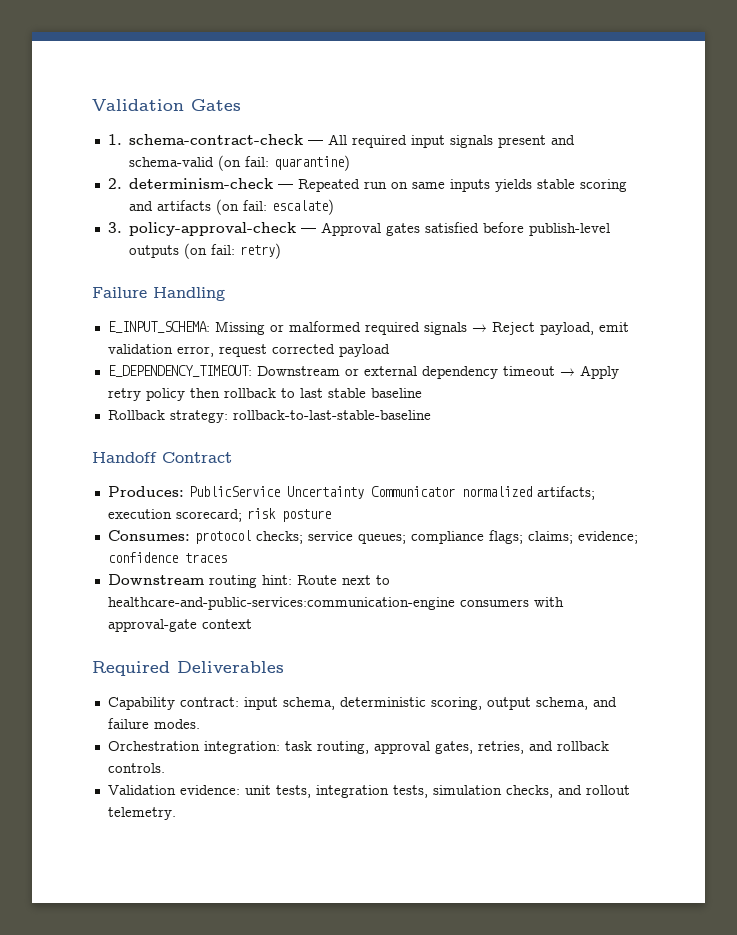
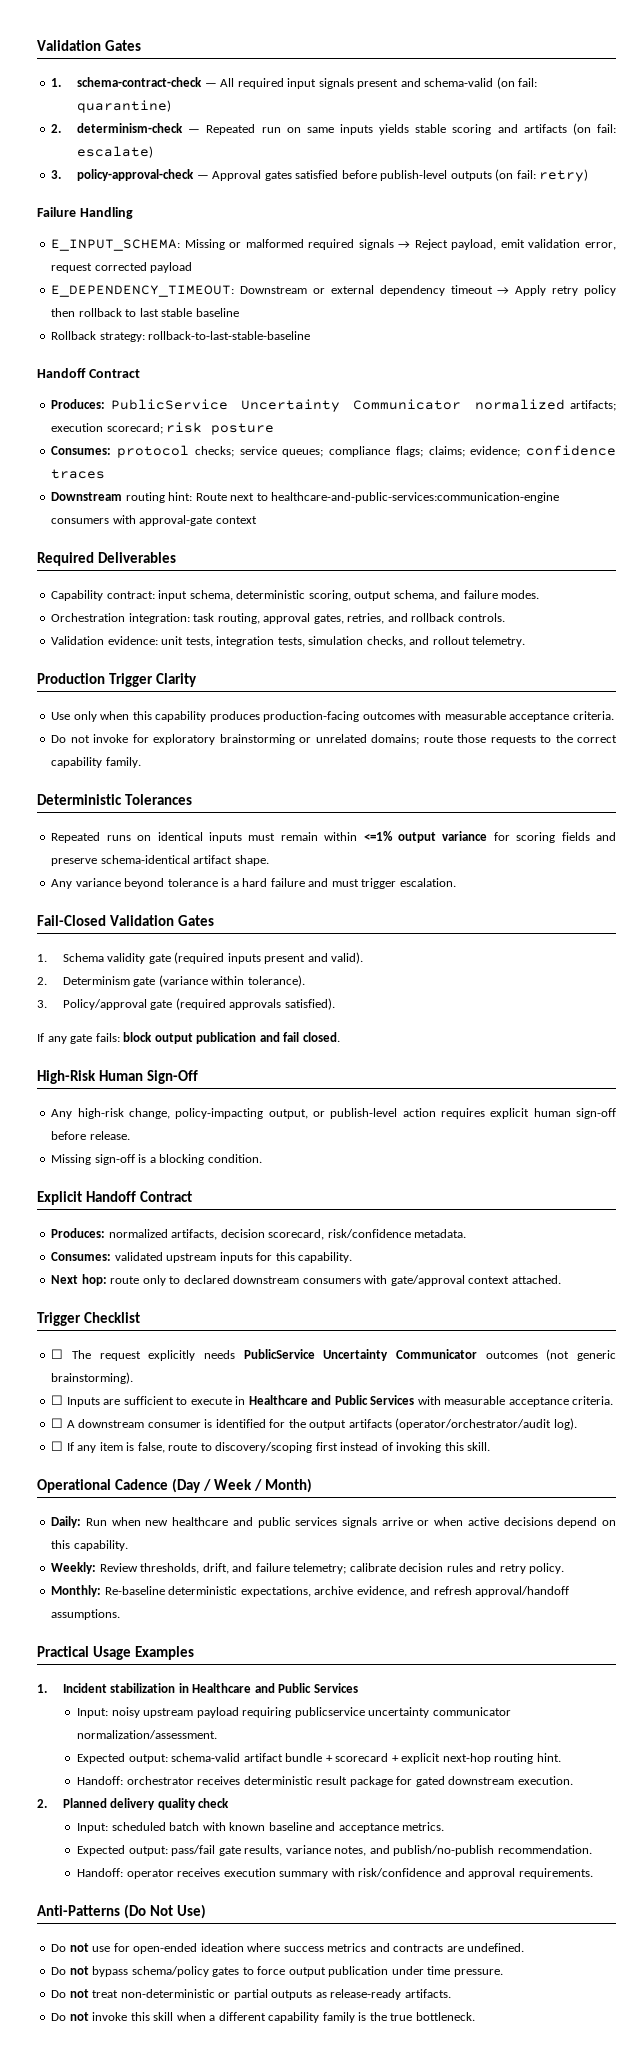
(176, 813) none -> [37,673,198,687] [51,711,614,722] [51,734,618,745] [51,757,141,768] [37,794,193,805] [51,831,616,843] [51,855,269,866] [51,878,456,889] [37,915,215,926] [37,952,364,964] [37,975,305,987] [37,998,335,1010] [37,1032,340,1044] [37,1070,199,1084] [51,1108,616,1119] [51,1131,130,1140] [51,1154,262,1165] [37,1191,193,1205] [51,1228,467,1240] [51,1252,353,1263] [51,1274,561,1286] [37,1312,141,1326] [51,1349,617,1361] [51,1372,134,1384] [51,1395,614,1407] [51,1418,577,1430] [51,1441,491,1453] [37,1478,313,1493] [51,1516,617,1528] [51,1540,128,1551] [51,1562,565,1574] [51,1585,570,1597] [51,1609,121,1620] [37,1646,195,1660] [37,1683,358,1693] [77,1707,511,1718] [77,1730,218,1739] [77,1753,561,1764] [77,1776,573,1787] [37,1798,230,1810] [77,1822,445,1833] [77,1845,592,1856] [77,1868,593,1879] [37,1904,207,1919] [51,1943,525,1954] [51,1966,503,1977] [51,1989,451,2000] [51,2012,475,2023] // Production Trigger Clarity // Use only when this capability produces production-facing outcomes with measurable acceptance criteria. // Do not invoke for exploratory brainstorming or unrelated domains; route those requests to the correct capability family. // Deterministic Tolerances // Repeated runs on identical inputs must remain within <=1% output variance for scoring fields and preserve schema-identical artifact shape. // Any variance beyond tolerance is a hard failure and must trigger escalation. // Fail-Closed Validation Gates // 1. Schema validity gate (required inputs present and valid). // 2. Determinism gate (variance within tolerance). // 3. Policy/approval gate (required approvals satisfied). // If any gate fails: block output publication and fail closed. // High-Risk Human Sign-Off // Any high-risk change, policy-impacting output, or publish-level action requires explicit human sign-off before release. // Missing sign-off is a blocking condition. // Explicit Handoff Contract // Produces: normalized artifacts, decision scorecard, risk/confidence metadata. // Consumes: validated upstream inputs for this capability. // Next hop: route only to declared downstream consumers with gate/approval context attached. // Trigger Checklist // ☐ The request explicitly needs PublicService Uncertainty Communicator outcomes (not generic brainstorming). // ☐ Inputs are sufficient to execute in Healthcare and Public Services with measurable acceptance criteria. // ☐ A downstream consumer is identified for the output artifacts (operator/orchestrator/audit log). // ☐ If any item is false, route to discovery/scoping first instead of invoking this skill. // Operational Cadence (Day / Week / Month) // Daily: Run when new healthcare and public services signals arrive or when active decisions depend on this capability. // Weekly: Review thresholds, drift, and failure telemetry; calibrate decision rules and retry policy. // Monthly: Re-baseline deterministic expectations, archive evidence, and refresh approval/handoff assumptions. // Practical Usage Examples // 1. Incident stabilization in Healthcare and Public Services // Input: noisy upstream payload requiring publicservice uncertainty communicator normalization/assessment. // Expected output: schema-valid artifact bundle + scorecard + explicit next-hop routing hint. // Handoff: orchestrator receives deterministic result package for gated downstream execution. // 2. Planned delivery quality check // Input: scheduled batch with known baseline and acceptance metrics. // Expected output: pass/fail gate results, variance notes, and publish/no-publish recommendation. // Handoff: operator receives execution summary with risk/confidence and approval requirements. // Anti-Patterns (Do Not Use) // Do not use for open-ended ideation where success metrics and contracts are undefined. // Do not bypass schema/policy gates to force output publication under time pressure. // Do not treat non-deterministic or partial outputs as release-ready artifacts. // Do not invoke this skill when a different capability family is the true bottleneck.

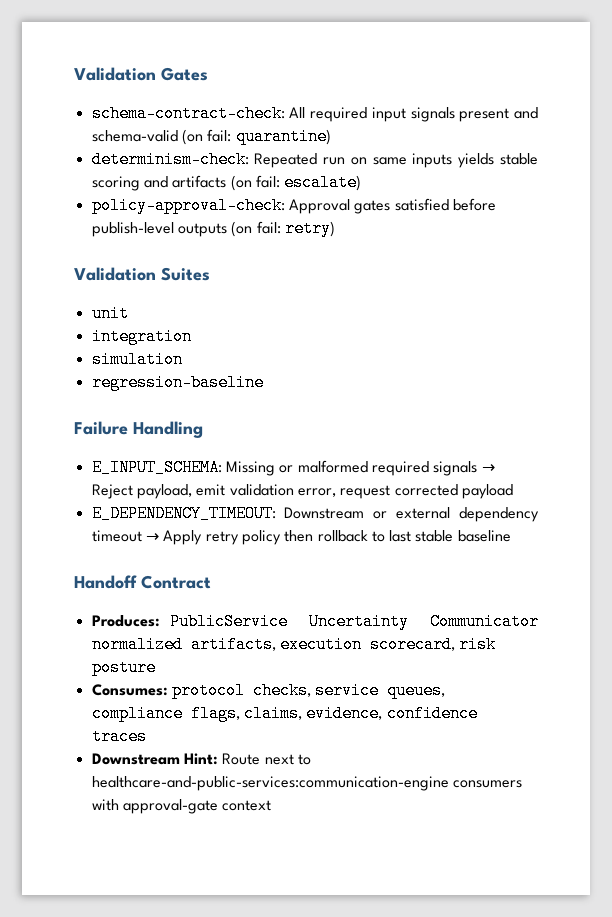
[37,40,142,51] [51,77,217,87] Validation Gates // 1. schema-contract-check — -> [74,67,208,81] [91,105,285,122] Validation Gates // schema-contract-check:
[51,123,201,133] 2. determinism-check — -> [91,151,249,168] determinism-check:
[51,169,209,181] 3. policy-approval-check — -> [91,197,285,214] policy-approval-check:
(589, 175) none -> [74,267,210,281] [91,305,129,322] [91,328,192,345] [91,351,183,368] [91,374,264,391] // Validation Suites // unit // integration // simulation // regression-baseline
[51,331,311,342] // Rollback strategy: rollback-to-last-stable-baseline -> (511, 536) none
[570,400,617,411] [51,423,163,434] artifacts; execution scorecard; -> [190,636,455,653] artifacts, execution scorecard,
[194,446,521,457] checks; service queues; compliance flags; claims; evidence; -> [252,682,446,699] [91,705,383,722] checks, service queues, compliance flags, claims, evidence,
[125,492,193,503] routing hint: -> [183,753,218,765] Hint:
[37,552,177,566] [51,590,540,601] [51,613,505,624] [51,636,526,647] [37,673,198,687] [51,711,614,722] [51,734,618,745] [51,757,141,768] [37,794,193,805] [51,831,616,843] [51,855,269,866] [51,878,456,889] [37,915,215,926] [37,952,364,964] [37,975,305,987] [37,998,335,1010] [37,1032,340,1044] [37,1070,199,1084] [51,1108,616,1119] [51,1131,130,1140] [51,1154,262,1165] [37,1191,193,1205] [51,1228,467,1240] [51,1252,353,1263] [51,1274,561,1286] [37,1312,141,1326] [51,1349,617,1361] [51,1372,134,1384] [51,1395,614,1407] [51,1418,577,1430] [51,1441,491,1453] [37,1478,313,1493] [51,1516,617,1528] [51,1540,128,1551] [51,1562,565,1574] [51,1585,570,1597] [51,1609,121,1620] [37,1646,195,1660] [37,1683,358,1693] [77,1707,511,1718] [77,1730,218,1739] [77,1753,561,1764] [77,1776,573,1787] [37,1798,230,1810] [77,1822,445,1833] [77,1845,592,1856] [77,1868,593,1879] [37,1904,207,1919] [51,1943,525,1954] [51,1966,503,1977] [51,1989,451,2000] [51,2012,475,2023] // Required Deliverables // Capability contract: input schema, deterministic scoring, output schema, and failure modes. // Orchestration integration: task routing, approval gates, retries, and rollback controls. // Validation evidence: unit tests, integration tests, simulation checks, and rollout telemetry. // Production Trigger Clarity // Use only when this capability produces production-facing outcomes with measurable acceptance criteria. // Do not invoke for exploratory brainstorming or unrelated domains; route those requests to the correct capability family. // Deterministic Tolerances // Repeated runs on identical inputs must remain within <=1% output variance for scoring fields and preserve schema-identical artifact shape. // Any variance beyond tolerance is a hard failure and must trigger escalation. // Fail-Closed Validation Gates // 1. Schema validity gate (required inputs present and valid). // 2. Determinism gate (variance within tolerance). // 3. Policy/approval gate (required approvals satisfied). // If any gate fails: block output publication and fail closed. // High-Risk Human Sign-Off // Any high-risk change, policy-impacting output, or publish-level action requires explicit human sign-off before release. // Missing sign-off is a blocking condition. // Explicit Handoff Contract // Produces: normalized artifacts, decision scorecard, risk/confidence metadata. // Consumes: validated upstream inputs for this capability. // Next hop: route only to declared downstream consumers with gate/approval context attached. // Trigger Checklist // ☐ The request explicitly needs PublicService Uncertainty Communicator outcomes (not generic brainstorming). // ☐ Inputs are sufficient to execute in Healthcare and Public Services with measurable acceptance criteria. // ☐ A downstream consumer is identified for the output artifacts (operator/orchestrator/audit log). // ☐ If any item is false, route to discovery/scoping first instead of invoking this skill. // Operational Cadence (Day / Week / Month) // Daily: Run when new healthcare and public services signals arrive or when active decisions depend on this capability. // Weekly: Review thresholds, drift, and failure telemetry; calibrate decision rules and retry policy. // Monthly: Re-baseline deterministic expectations, archive evidence, and refresh approval/handoff assumptions. // Practical Usage Examples // 1. Incident stabilization in Healthcare and Public Services // Input: noisy upstream payload requiring publicservice uncertainty communicator normalization/assessment. // Expected output: schema-valid artifact bundle + scorecard + explicit next-hop routing hint. // Handoff: orchestrator receives deterministic result package for gated downstream execution. // 2. Planned delivery quality check // Input: scheduled batch with known baseline and acceptance metrics. // Expected output: pass/fail gate results, variance notes, and publish/no-publish recommendation. // Handoff: operator receives execution summary with risk/confidence and approval requirements. // Anti-Patterns (Do Not Use) // Do not use for open-ended ideation where success metrics and contracts are undefined. // Do not bypass schema/policy gates to force output publication under time pressure. // Do not treat non-deterministic or partial outputs as release-ready artifacts. // Do not invoke this skill when a different capability family is the true bottleneck. -> (272, 805) none

